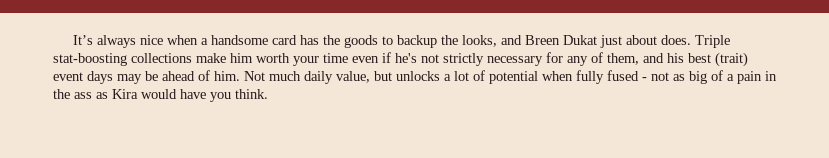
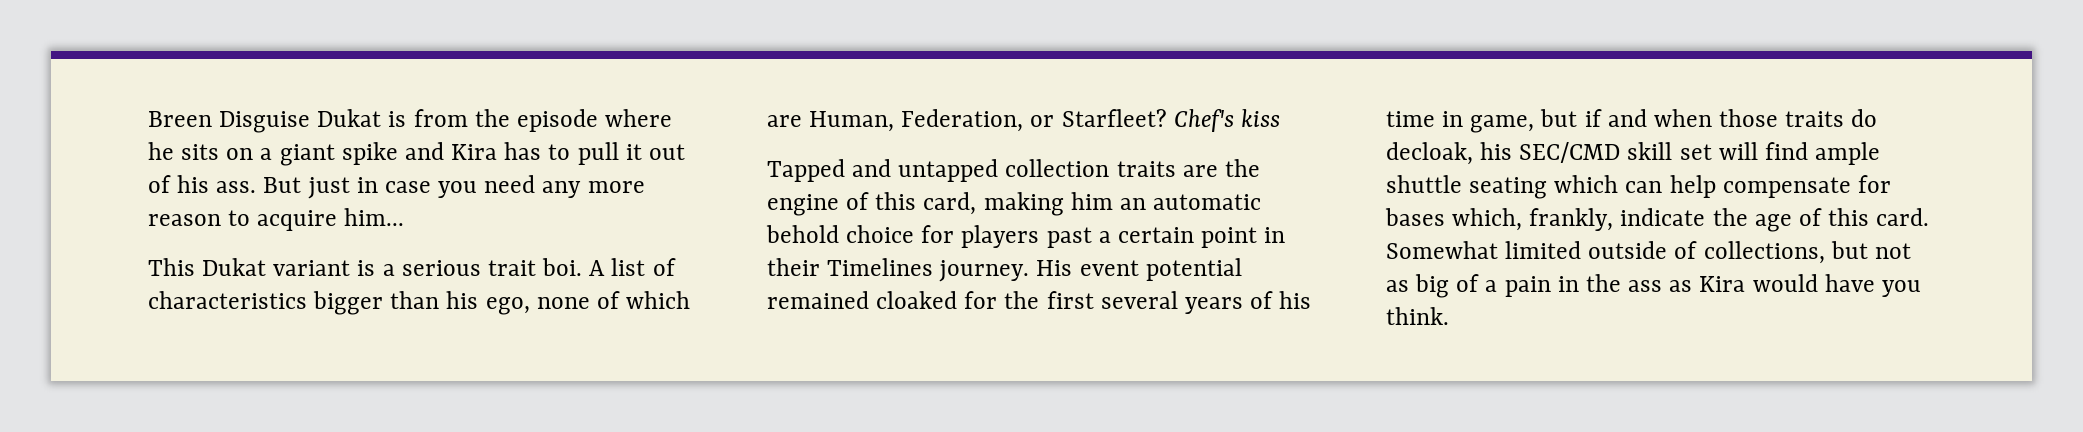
[73,35,731,48] [53,52,748,67] [53,70,647,84] It’s always nice when a handsome card has the goods to backup the looks, and Breen Dukat just about does. Triple stat-boosting collections make him worth your time even if he's not strictly necessary for any of them, and his best (trait) event days may be ahead of him. Not much daily value, but unlocks a lot of potential when fully fused - -> [148,109,673,133] [148,142,685,166] [148,175,645,199] [148,208,405,231] [148,258,676,276] [148,291,691,315] [767,109,1280,132] [767,159,1260,182] [767,192,1262,216] [766,225,1286,248] [767,258,1242,282] [767,291,1312,314] [1386,109,1878,133] [1386,142,1881,165] [1386,175,1891,199] [1385,208,1930,232] [1386,241,1868,264] Breen Disguise Dukat is from the episode where he sits on a giant spike and Kira has to pull it out of his ass. But just in case you need any more reason to acquire him... // This Dukat variant is a serious trait boi. A list of characteristics bigger than his ego, none of which are Human, Federation, or Starfleet? Chef's kiss // Tapped and untapped collection traits are the engine of this card, making him an automatic behold choice for players past a certain point in their Timelines journey. His event potential remained cloaked for the first several years of his time in game, but if and when those traits do decloak, his SEC/CMD skill set will find ample shuttle seating which can help compensate for bases which, frankly, indicate the age of this card. Somewhat limited outside of collections, but

